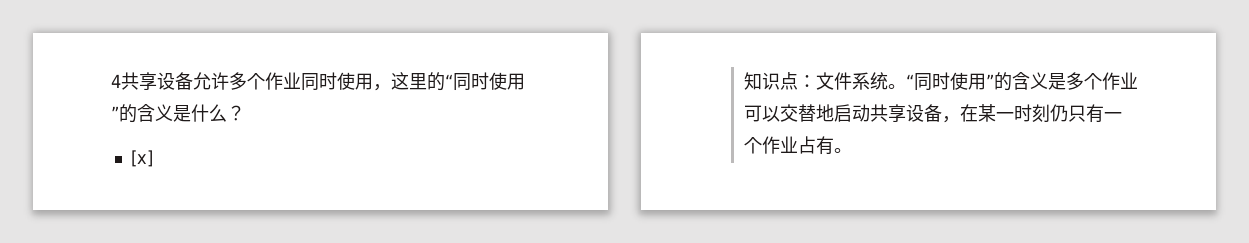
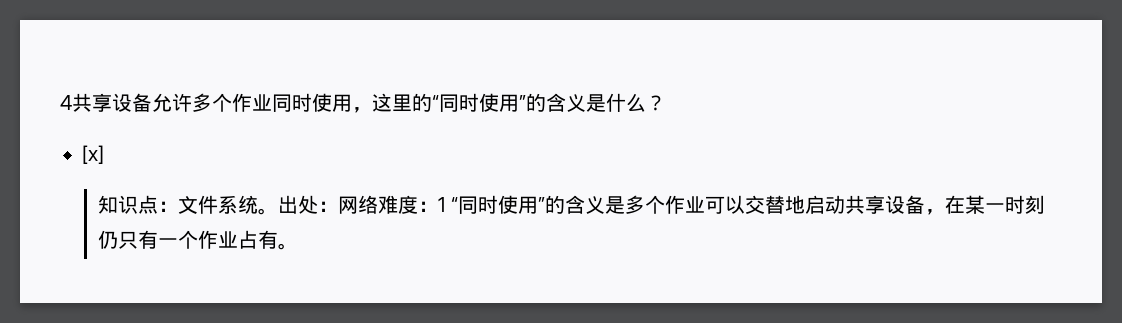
(906, 86) none -> [278,195,446,214] 出处：网络难度：1

